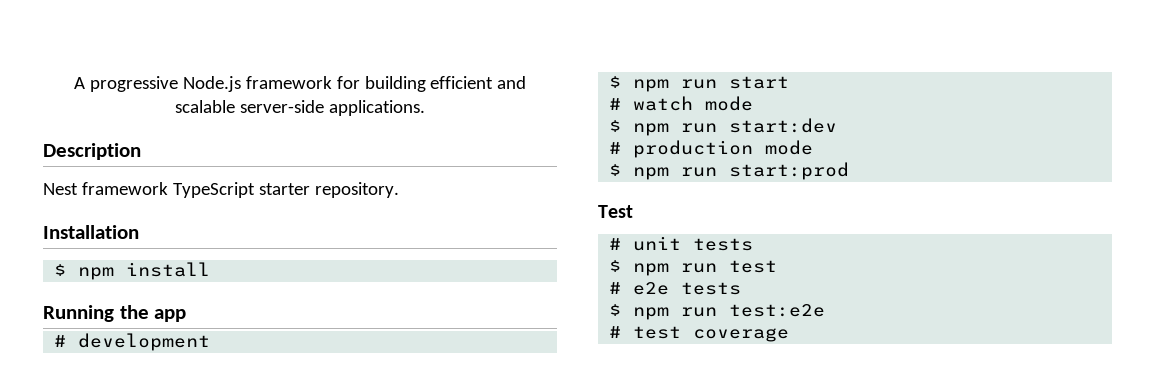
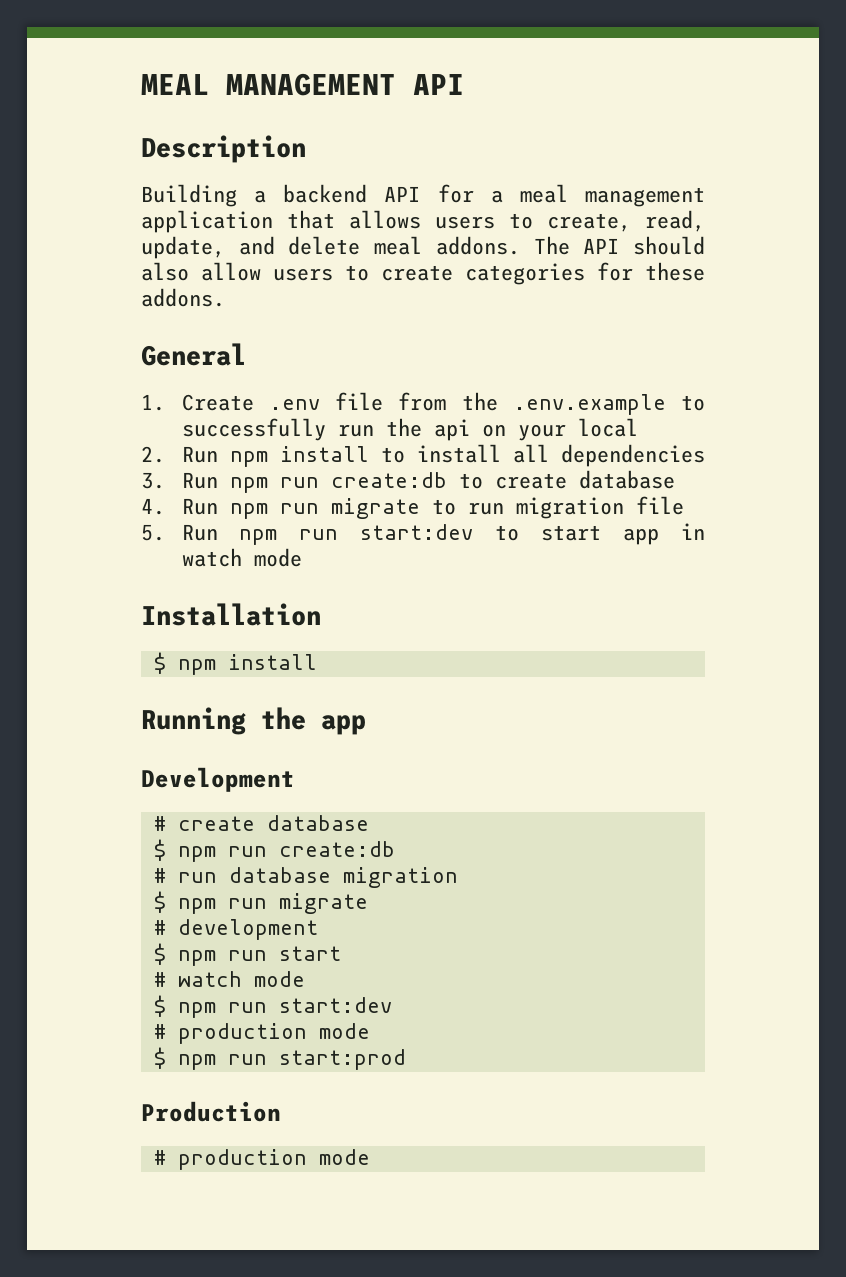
[73,76,527,92] [175,100,425,116] [43,143,141,160] [43,182,399,198] A progressive Node.js framework for building efficient and scalable server-side applications. // Description // Nest framework TypeScript starter repository. -> [141,73,464,96] [141,135,306,163] [141,184,706,207] [141,210,705,233] [141,236,705,259] [141,262,705,285] [141,288,225,307] [141,343,246,366] [141,392,706,415] [181,418,638,441] [141,444,705,467] [141,470,675,493] [141,496,684,519] [141,523,705,545] [181,548,302,567] MEAL MANAGEMENT API // Description // Building a backend API for a meal management application that allows users to create, read, update, and delete meal addons. The API should also allow users to create categories for these addons. // General // 1. Create .env file from the .env.example to successfully run the api on your local // 2. Run npm install to install all dependencies // 3. Run npm run create:db to create database // 4. Run npm run migrate to run migration file // 5. Run npm run start:dev to start app in watch mode
(187, 315) none -> [141,767,295,792] [153,815,369,831] [153,839,395,862] [153,867,458,888] [153,891,368,914] // Development // # create database // $ npm run create:db // # run database migration // $ npm run migrate
[598,205,633,218] [609,236,754,251] [609,260,778,276] [609,282,742,295] [609,304,826,320] [609,326,790,342] Test // # unit tests // $ npm run test // # e2e tests // $ npm run test:e2e // # test coverage -> [141,1101,281,1122] [153,1149,370,1170] Production // # production mode

